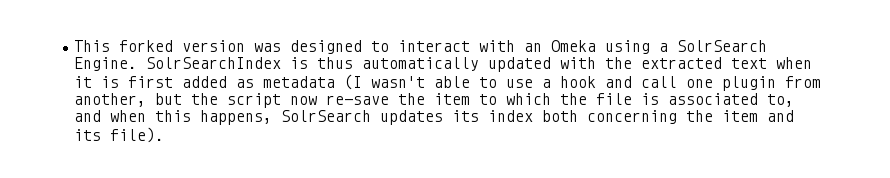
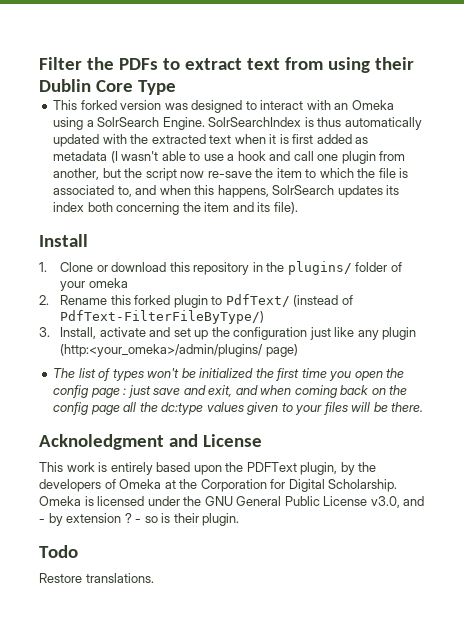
(74, 46) none -> [39,57,414,73] [39,79,176,95] Filter the PDFs to extract text from using their Dublin Core Type //
(165, 135) none -> [39,234,88,247] [39,261,402,275] [60,278,128,291] [39,294,353,308] [60,310,265,324] [39,327,417,340] [60,344,298,357] [53,368,405,381] [53,385,408,398] [53,402,424,415] [39,434,262,450] [39,462,377,475] [39,479,398,492] [39,496,425,508] [39,513,240,526] [39,545,78,558] [39,573,154,583] // Install // 1. Clone or download this repository in the plugins/ folder of your omeka // 2. Rename this forked plugin to PdfText/ (instead of PdfText-FilterFileByType/) // 3. Install, activate and set up the configuration just like any plugin (http:<your_omeka>/admin/plugins/ page) // The list of types won't be initialized the first time you open the config page : just save and exit, and when coming back on the config page all the dc:type values given to your files will be there. // Acknoledgment and License // This work is entirely based upon the PDFText plugin, by the developers of Omeka at the Corporation for Digital Scholarship. Omeka is licensed under the GNU General Public License v3.0, and - by extension ? - so is their plugin. // Todo // Restore translations.

